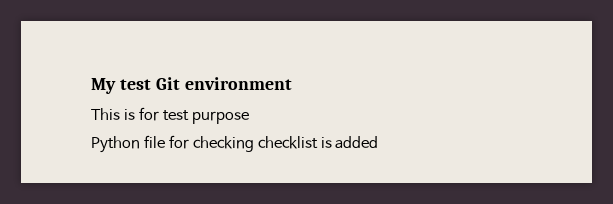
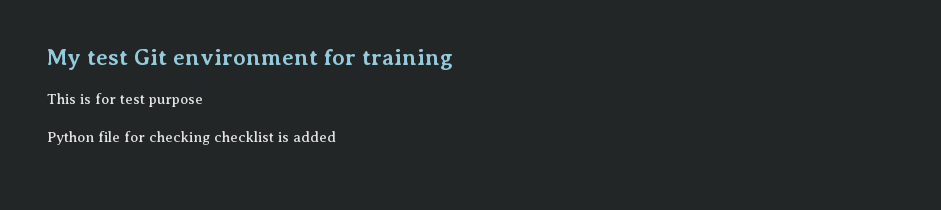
(292, 83) none -> [324,49,454,70] for training

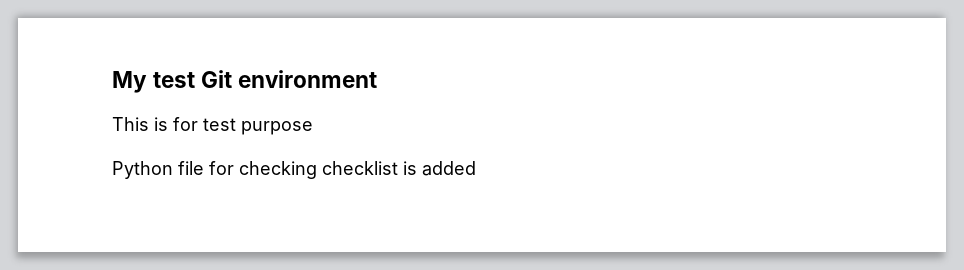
[324,49,454,70] for training -> (378, 79) none

